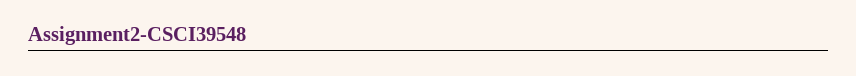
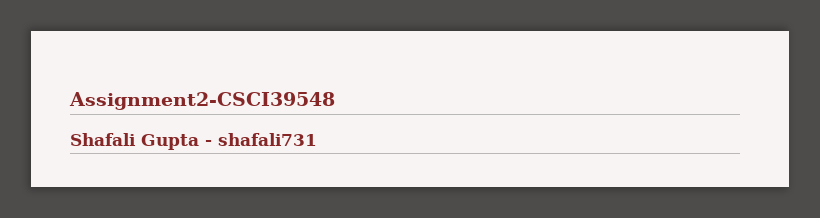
(246, 35) none -> [70,133,317,150] // Shafali Gupta - shafali731

